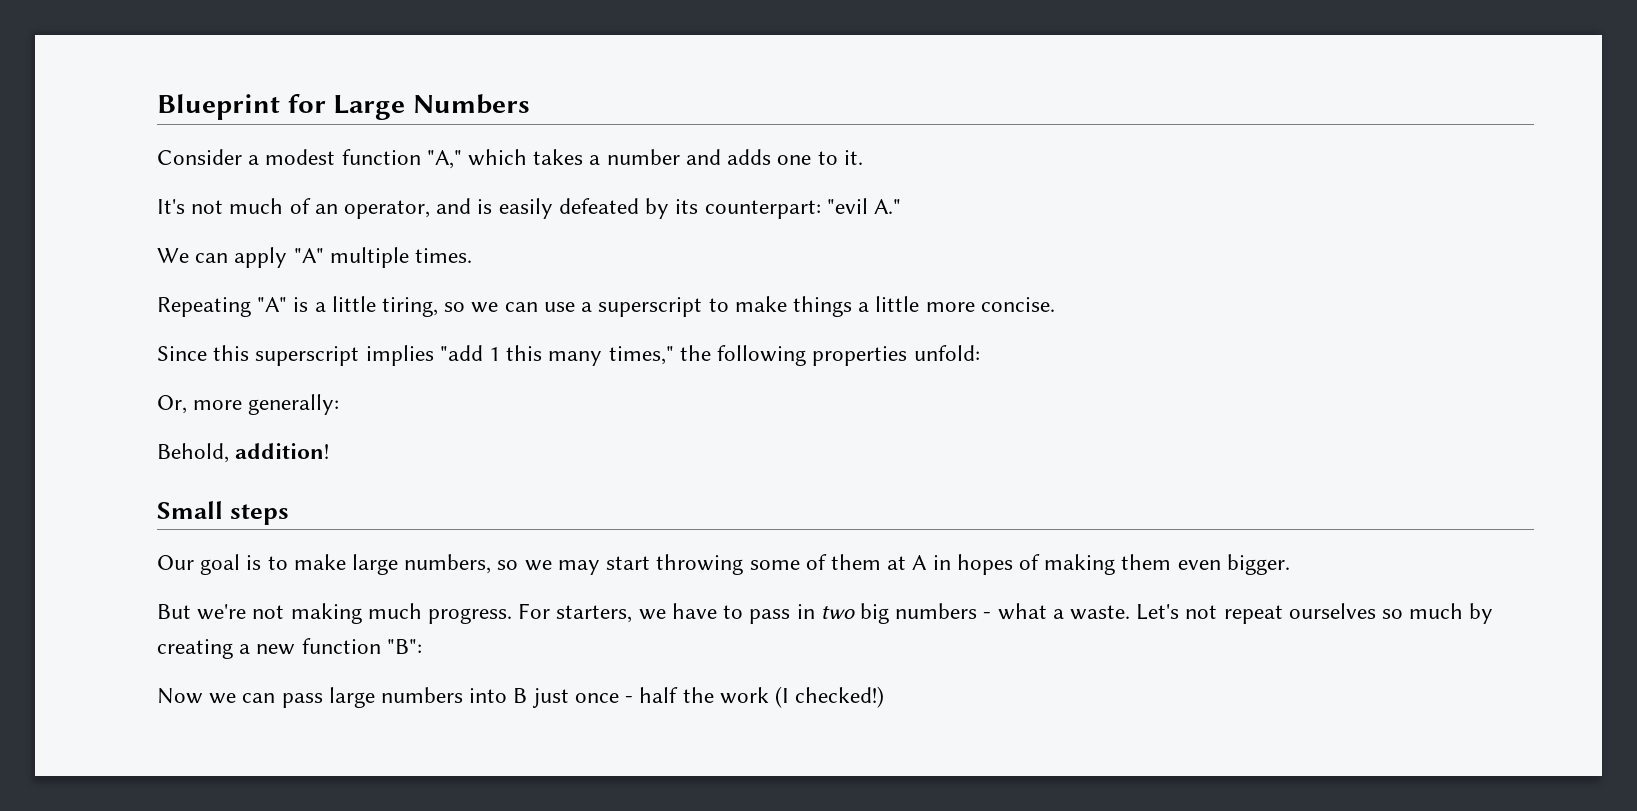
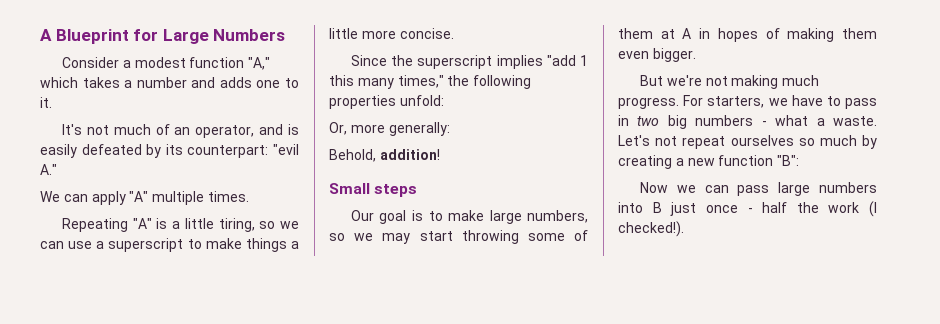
(157, 107) none -> [40,29,52,41] A
[213,345,250,361] this -> [391,55,414,66] the
[795,686,885,708] checked!) -> [618,221,684,237] checked!).

